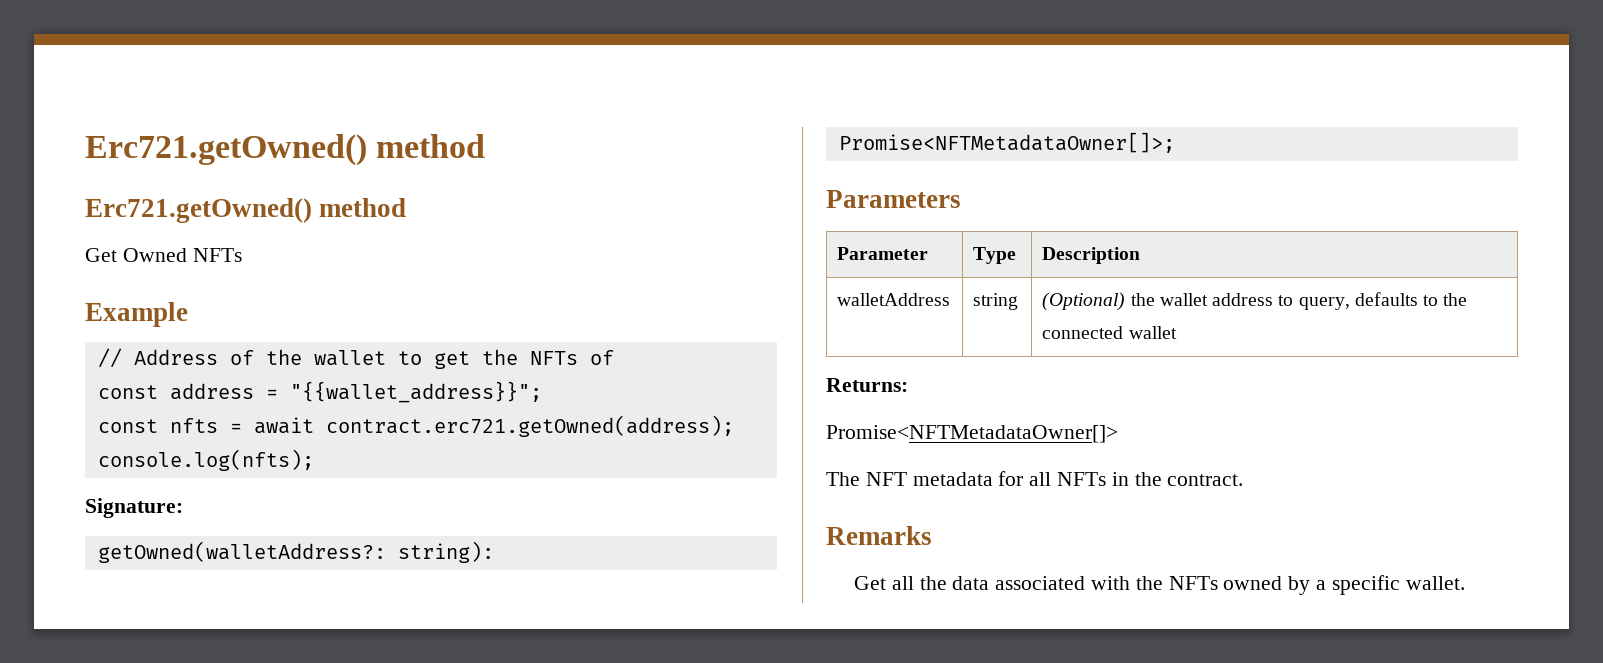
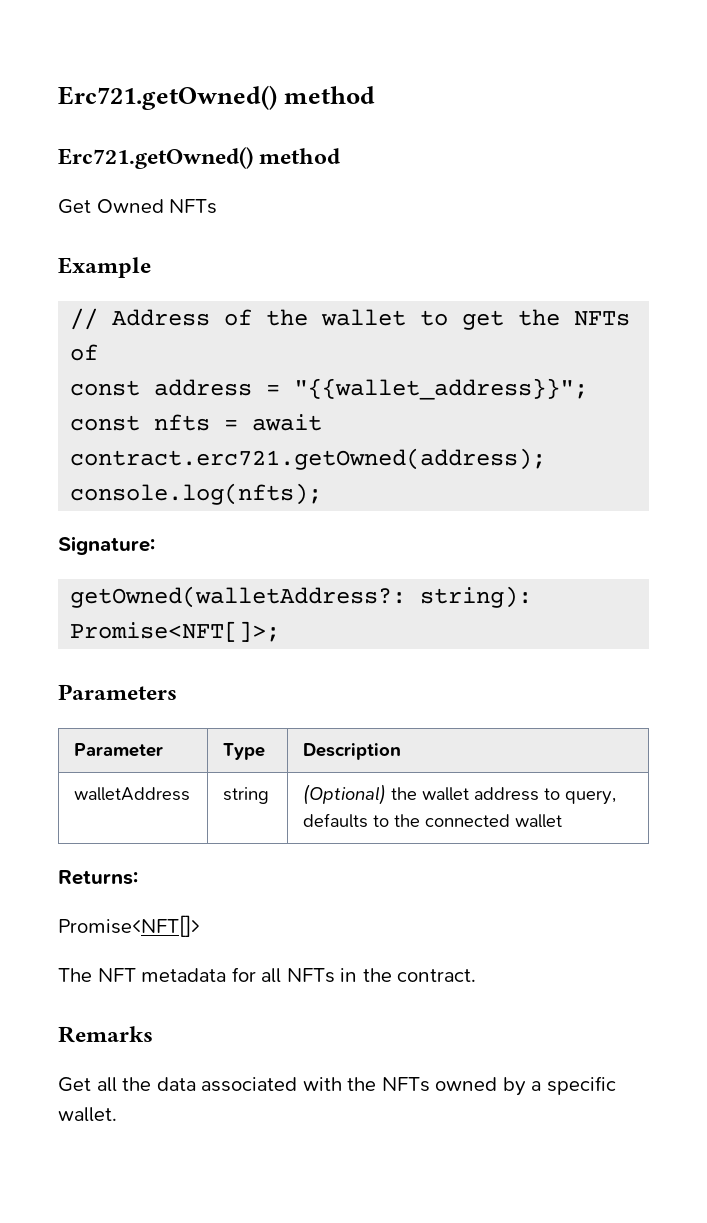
[838,132,1175,153] Promise<NFTMetadataOwner[]>; -> [70,621,281,642] Promise<NFT[]>;
[826,425,1118,443] Promise<NFTMetadataOwner[]> -> [58,915,200,937] Promise<NFT[]>

